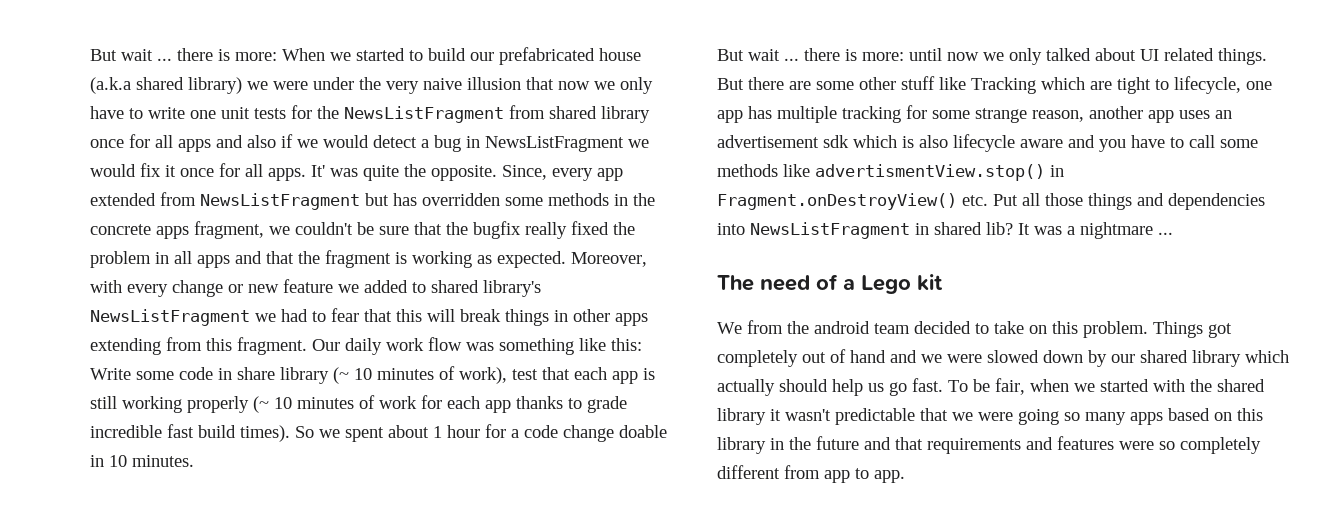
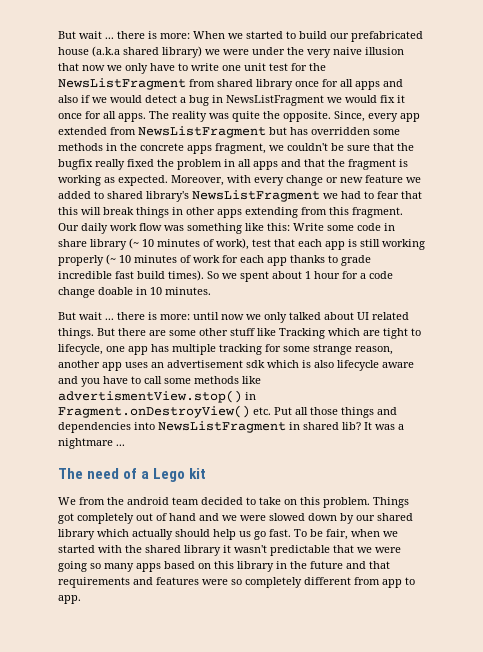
[254,108,286,119] tests -> [269,63,288,71] test
[311,165,325,177] It' -> [149,111,207,122] The reality

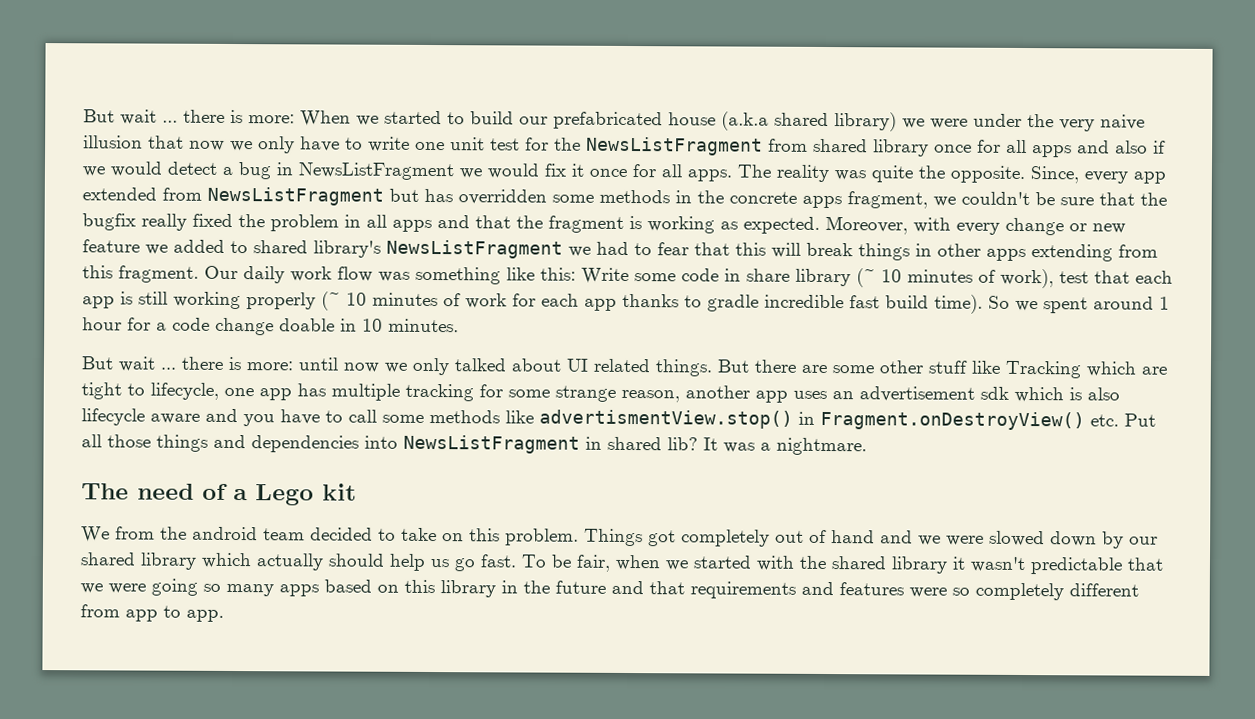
[341,255,371,266] grade -> [707,294,759,312] gradle
[168,270,204,281] times). -> [934,294,983,314] time).
[272,271,302,279] about -> [1093,296,1154,310] around
[58,438,125,449] nightmare ... -> [776,437,867,456] nightmare.

